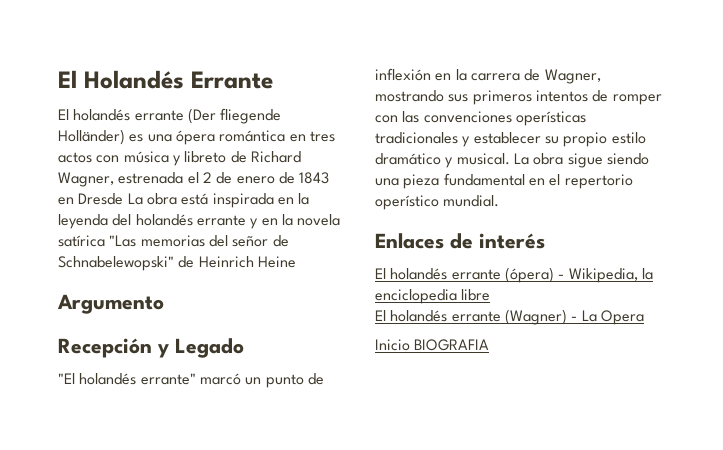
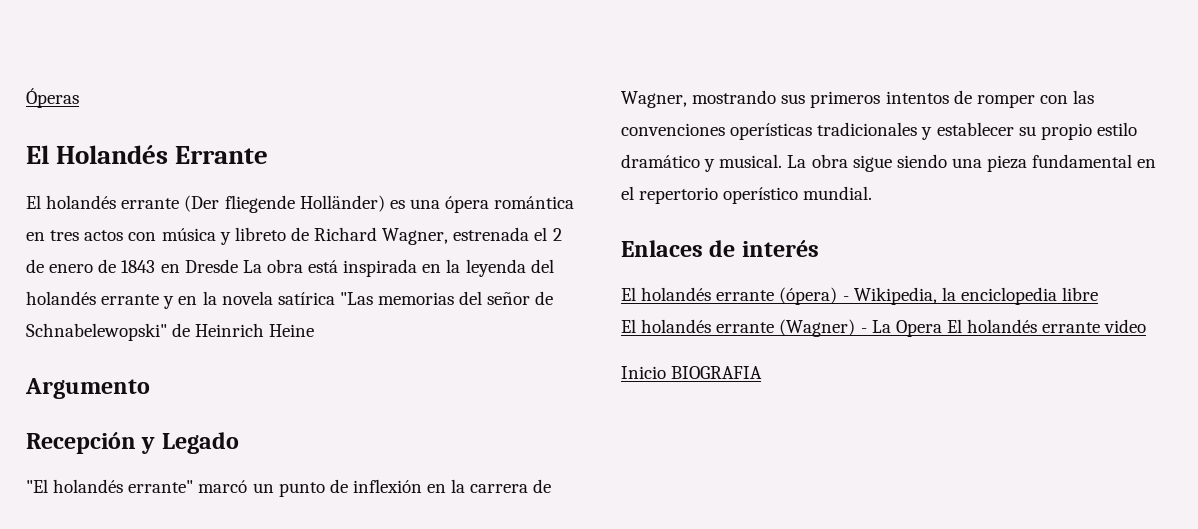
(58, 79) none -> [26,88,79,108] Óperas //
(644, 317) none -> [946,319,1147,333] El holandés errante video

